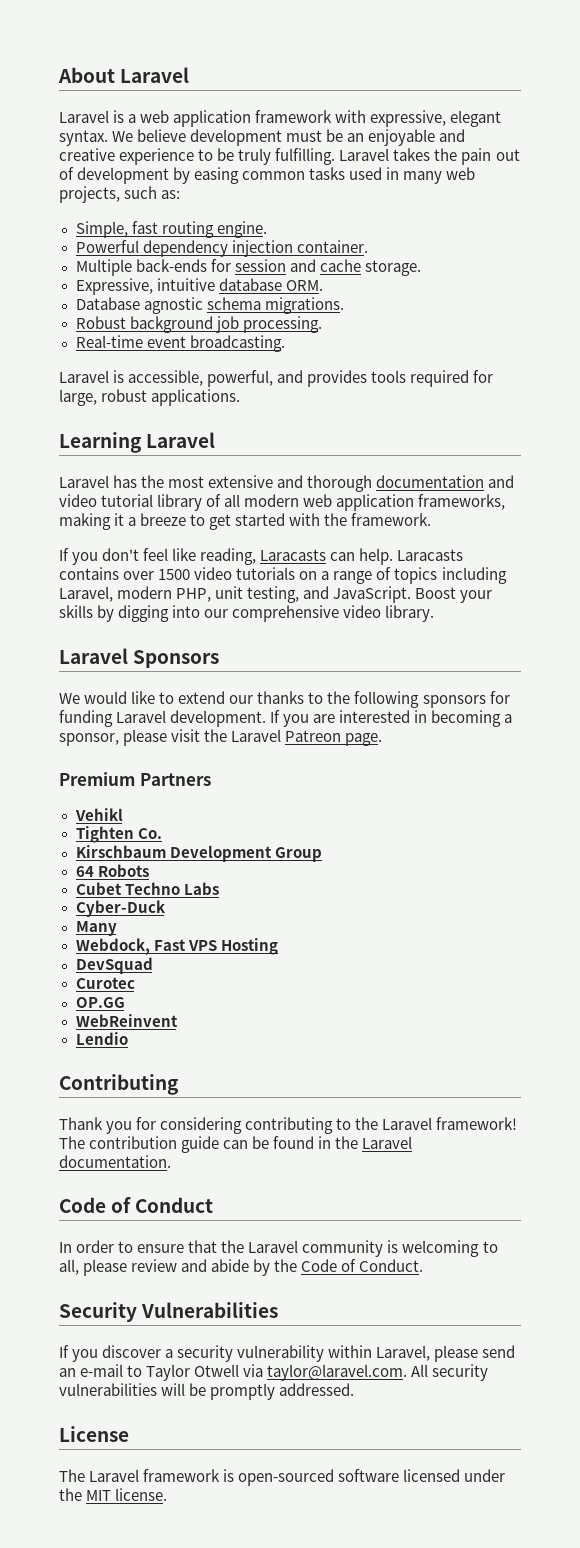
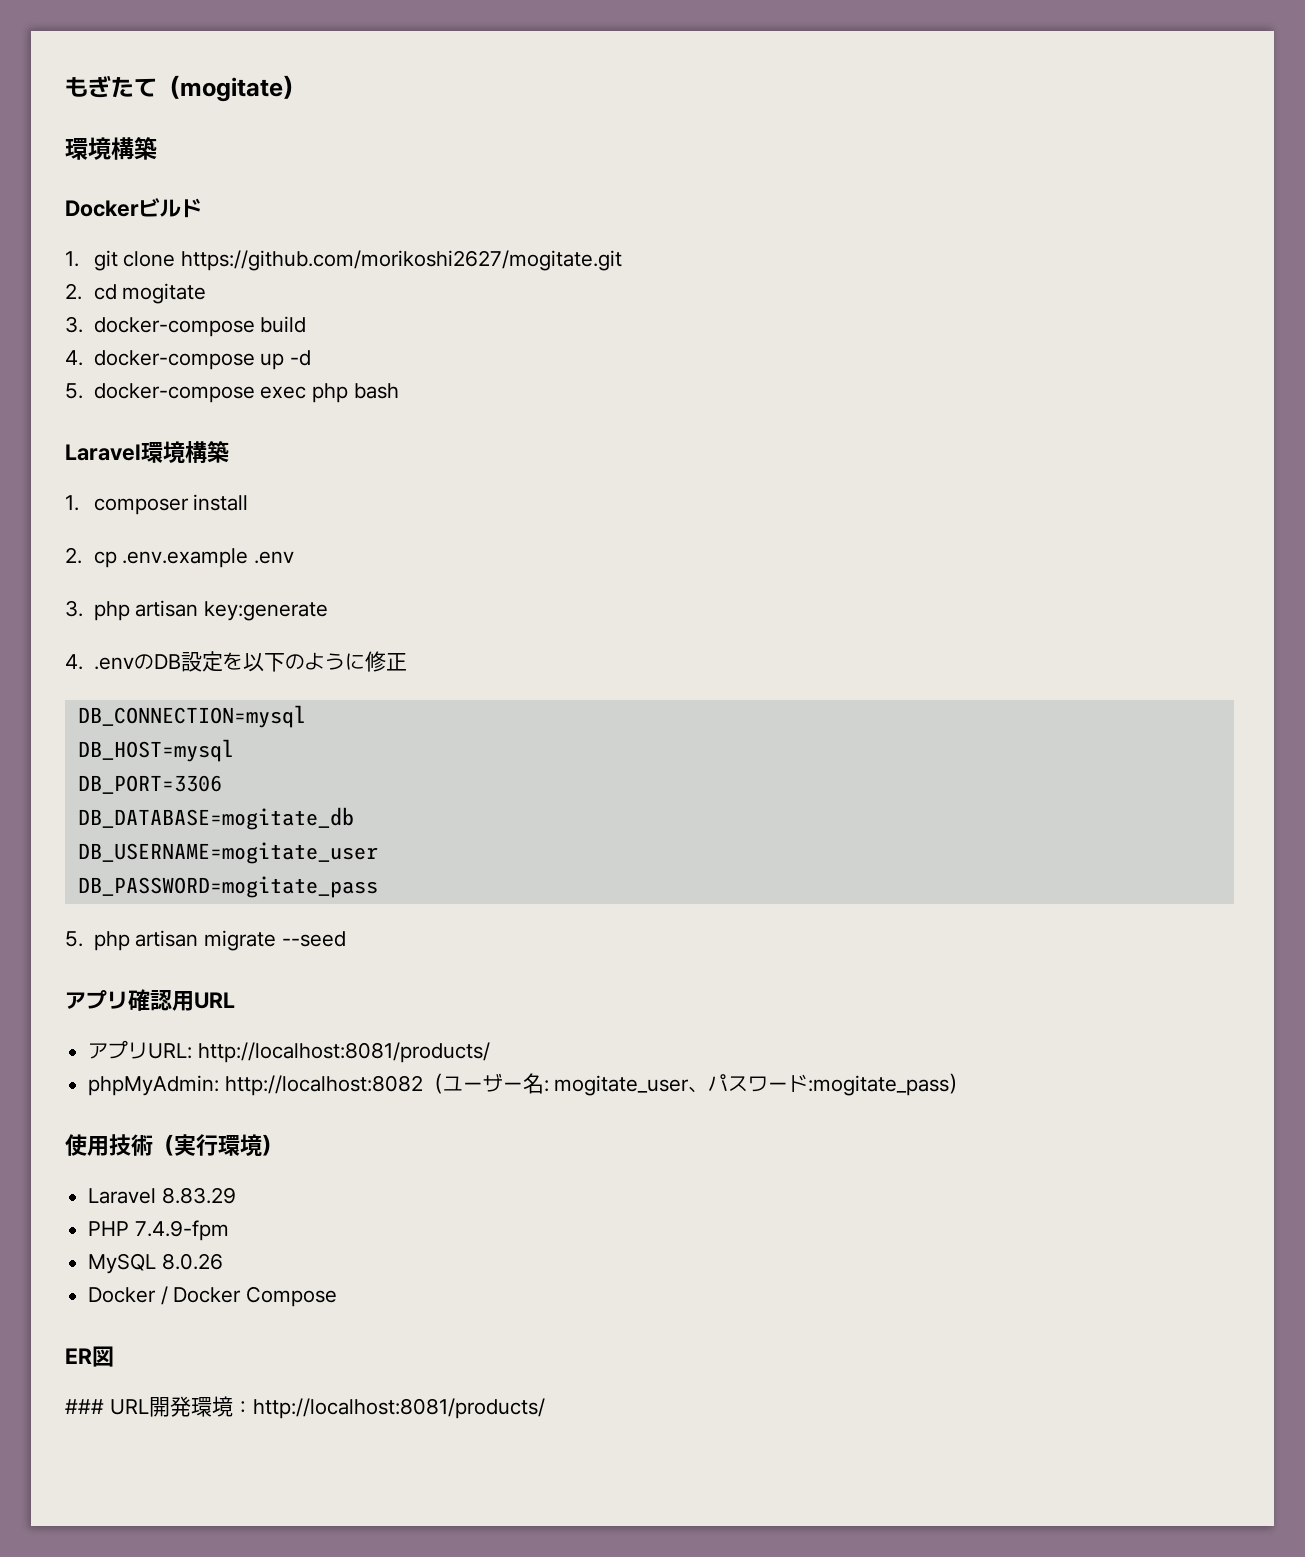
[58,67,190,83] [59,110,502,127] [59,129,466,146] [59,148,520,165] [59,167,476,184] [59,186,181,203] [75,221,267,238] [75,240,368,257] [75,259,421,276] [75,278,323,295] [75,297,344,314] [75,316,322,333] [75,335,285,352] [59,370,494,387] [59,389,241,406] [59,432,216,453] [59,475,515,492] [59,494,506,511] [59,513,432,530] [59,548,464,565] [59,567,507,584] [59,586,493,603] [59,605,435,622] [59,648,220,668] [59,691,510,708] [59,710,513,727] [59,729,383,746] [59,772,211,786] [74,808,123,821] [75,826,162,843] [75,845,322,862] [75,864,149,877] [75,882,219,895] [75,900,165,917] [75,921,117,936] [75,938,278,955] [75,957,153,974] [75,977,135,989] [75,997,125,1008] [75,1014,178,1027] [75,1032,128,1045] [59,1074,179,1095] [59,1117,518,1134] [59,1136,413,1153] [59,1155,171,1168] [59,1197,214,1213] [59,1240,498,1257] [59,1259,424,1276] [59,1302,279,1322] [59,1345,516,1362] [59,1364,489,1381] [59,1383,355,1400] [59,1426,129,1442] [59,1469,506,1486] [59,1488,168,1501] About Laravel // Laravel is a web application framework with expressive, elegant syntax. We believe development must be an enjoyable and creative experience to be truly fulfilling. Laravel takes the pain out of development by easing common tasks used in many web projects, such as: // Simple, fast routing engine. // Powerful dependency injection container. // Multiple back-ends for session and cache storage. // Expressive, intuitive database ORM. // Database agnostic schema migrations. // Robust background job processing. // Real-time event broadcasting. // Laravel is accessible, powerful, and provides tools required for large, robust applications. // Learning Laravel // Laravel has the most extensive and thorough documentation and video tutorial library of all modern web application frameworks, making it a breeze to get started with the framework. // If you don't feel like reading, Laracasts can help. Laracasts contains over 1500 video tutorials on a range of topics including Laravel, modern PHP, unit testing, and JavaScript. Boost your skills by digging into our comprehensive video library. // Laravel Sponsors // We would like to extend our thanks to the following sponsors for funding Laravel development. If you are interested in becoming a sponsor, please visit the Laravel Patreon page. // Premium Partners // Vehikl // Tighten Co. // Kirschbaum Development Group // 64 Robots // Cubet Techno Labs // Cyber-Duck // Many // Webdock, Fast VPS Hosting // DevSquad // Curotec // OP.GG // WebReinvent // Lendio // Contributing // Thank you for considering contributing to the Laravel framework! The contribution guide can be found in the Laravel documentation. // Code of Conduct // In order to ensure that the Laravel community is welcoming to all, please review and abide by the Code of Conduct. // Security Vulnerabilities // If you discover a security vulnerability within Laravel, please send an e-mail to Taylor Otwell via taylor@laravel.com. All security vulnerabilities will be promptly addressed. // License // The Laravel framework is open-sourced software licensed under the MIT license. -> [65,75,306,102] [65,137,157,160] [65,198,202,218] [65,250,623,271] [65,283,207,304] [65,316,307,337] [65,350,312,370] [65,383,399,403] [65,441,229,463] [65,494,249,515] [65,547,295,568] [65,600,329,621] [65,651,407,672] [77,705,306,728] [77,739,234,762] [77,775,222,794] [77,807,354,830] [77,842,378,864] [77,876,378,898] [65,930,346,951] [65,989,235,1011] [88,1040,490,1063] [88,1073,970,1096] [65,1134,283,1156] [88,1187,236,1204] [88,1220,229,1241] [88,1253,223,1274] [88,1286,338,1307] [65,1346,114,1367] [65,1396,545,1419] もぎたて（mogitate） // 環境構築 // Dockerビルド // 1. git clone https://github.com/morikoshi2627/mogitate.git // 2. cd mogitate // 3. docker-compose build // 4. docker-compose up -d // 5. docker-compose exec php bash // Laravel環境構築 // 1. composer install // 2. cp .env.example .env // 3. php artisan key:generate // 4. .envのDB設定を以下のように修正 // DB_CONNECTION=mysql // DB_HOST=mysql // DB_PORT=3306 // DB_DATABASE=mogitate_db // DB_USERNAME=mogitate_user // DB_PASSWORD=mogitate_pass // 5. php artisan migrate --seed // アプリ確認用URL // アプリURL: http://localhost:8081/products/ // phpMyAdmin: http://localhost:8082（ユーザー名: mogitate_user、パスワード:mogitate_pass） // 使用技術（実行環境） // Laravel 8.83.29 // PHP 7.4.9-fpm // MySQL 8.0.26 // Docker / Docker Compose // ER図 // ### URL開発環境：http://localhost:8081/products/

